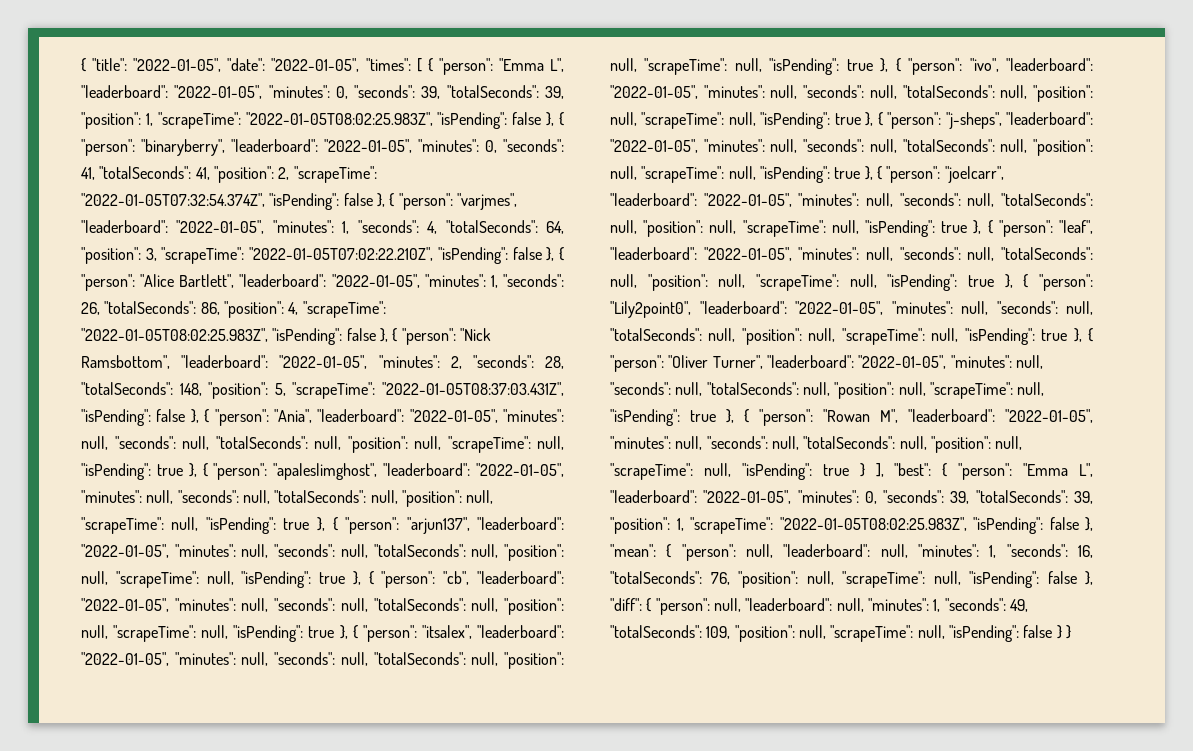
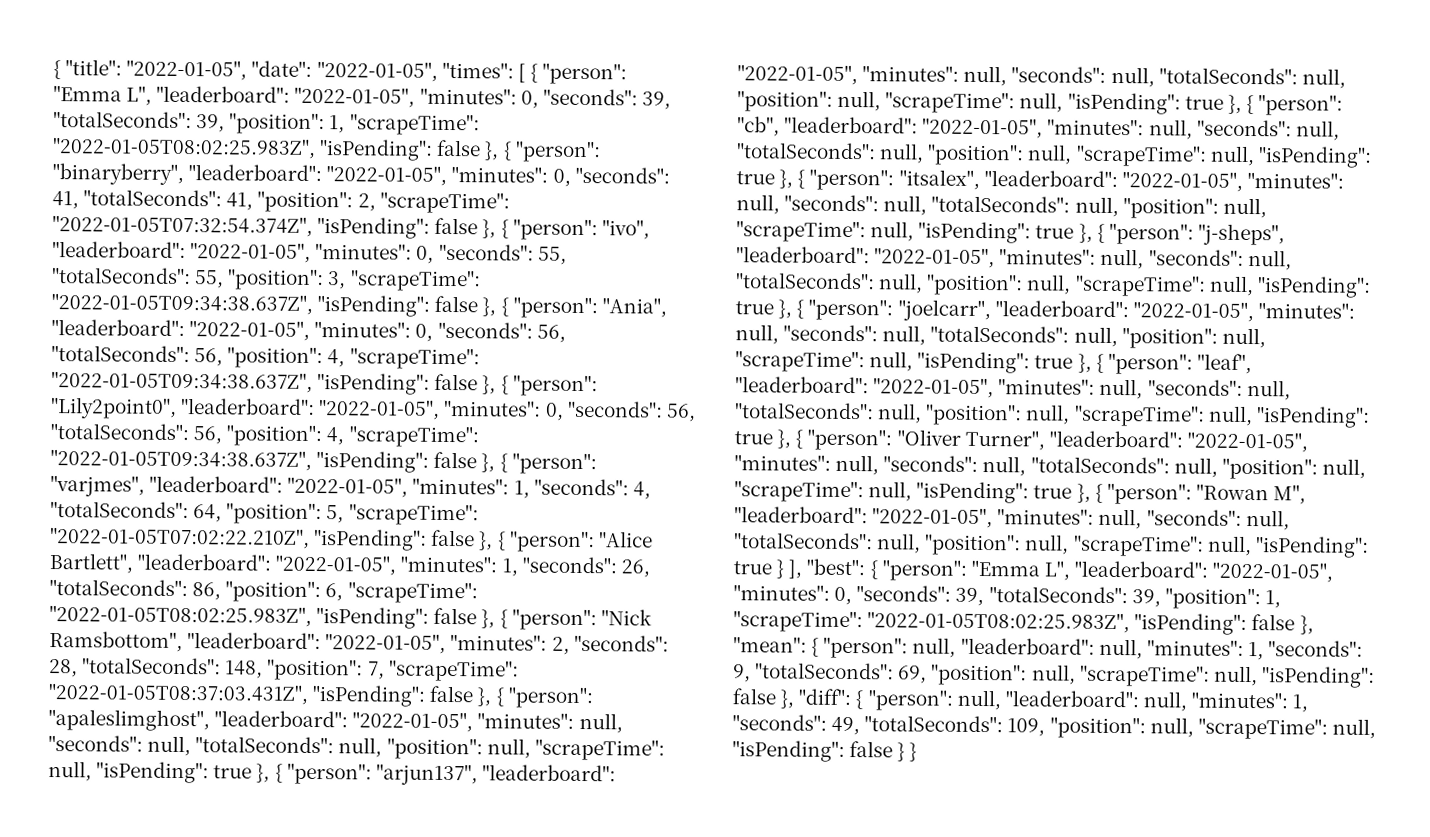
(453, 201) none -> [601,219,650,240] [52,241,567,265] [51,267,481,292] [51,293,667,319] [51,319,566,343] [51,345,480,370] [51,371,598,397] [50,397,696,422] [50,423,479,448] [50,449,597,475] "ivo", "leaderboard": "2022-01-05", "minutes": 0, "seconds": 55, "totalSeconds": 55, "position": 3, "scrapeTime": "2022-01-05T09:34:38.637Z", "isPending": false }, { "person": "Ania", "leaderboard": "2022-01-05", "minutes": 0, "seconds": 56, "totalSeconds": 56, "position": 4, "scrapeTime": "2022-01-05T09:34:38.637Z", "isPending": false }, { "person": "Lily2point0", "leaderboard": "2022-01-05", "minutes": 0, "seconds": 56, "totalSeconds": 56, "position": 4, "scrapeTime": "2022-01-05T09:34:38.637Z", "isPending": false }, { "person":
[145,248,157,261] 3, -> [326,505,345,524] 5,
[288,302,299,315] 4, -> [325,583,344,602] 6,
[274,383,286,396] 5, -> [367,661,385,680] 7,
[273,409,564,423] [81,436,564,453] [81,463,268,480] "Ania", "leaderboard": "2022-01-05", "minutes": null, "seconds": null, "totalSeconds": null, "position": null, "scrapeTime": null, "isPending": true }, { "person": -> (593, 697) none
[969,58,1093,72] [610,85,1093,102] [610,112,942,129] "ivo", "leaderboard": "2022-01-05", "minutes": null, "seconds": null, "totalSeconds": null, "position": null, "scrapeTime": null, "isPending": true }, { "person": -> (1194, 233) none
[610,301,1093,318] [610,328,1093,345] [610,355,664,372] "Lily2point0", "leaderboard": "2022-01-05", "minutes": null, "seconds": null, "totalSeconds": null, "position": null, "scrapeTime": null, "isPending": true }, { "person": -> (893, 439) none
[1078,545,1093,558] [610,571,730,585] 16, "totalSeconds": 76, -> [733,662,928,684] 9, "totalSeconds": 69,

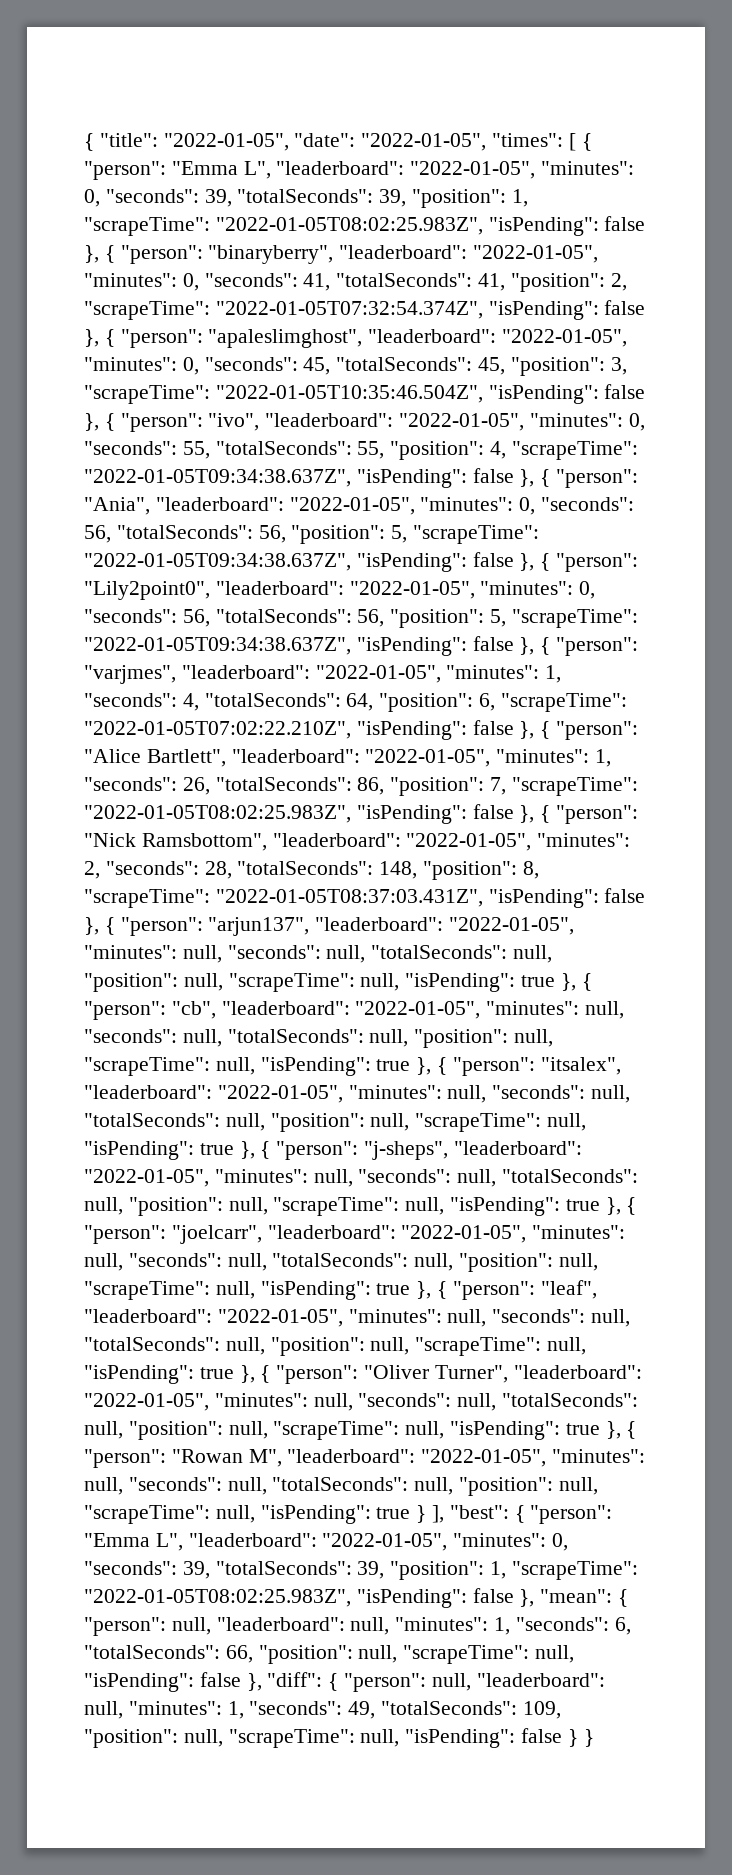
(598, 229) none -> [208,329,628,348] [84,357,627,376] [84,384,646,404] [84,413,203,432] "apaleslimghost", "leaderboard": "2022-01-05", "minutes": 0, "seconds": 45, "totalSeconds": 45, "position": 3, "scrapeTime": "2022-01-05T10:35:46.504Z", "isPending": false }, { "person":
[327,271,347,290] 3, -> [490,441,507,459] 4,
[327,349,346,368] 4, -> [391,525,408,543] 5,
[326,427,345,446] 4, -> [490,609,507,627] 5,
[326,505,345,524] 5, -> [479,693,496,711] 6,
[325,583,344,602] 6, -> [490,777,507,795] 7,
[367,661,385,680] 7, -> [522,861,539,879] 8,
[48,709,623,734] [48,735,665,761] [48,761,372,785] "apaleslimghost", "leaderboard": "2022-01-05", "minutes": null, "seconds": null, "totalSeconds": null, "position": null, "scrapeTime": null, "isPending": true }, { "person": -> (203, 926) none
[733,662,928,684] 9, "totalSeconds": 69, -> [614,1617,631,1635] [84,1645,253,1663] 6, "totalSeconds": 66,

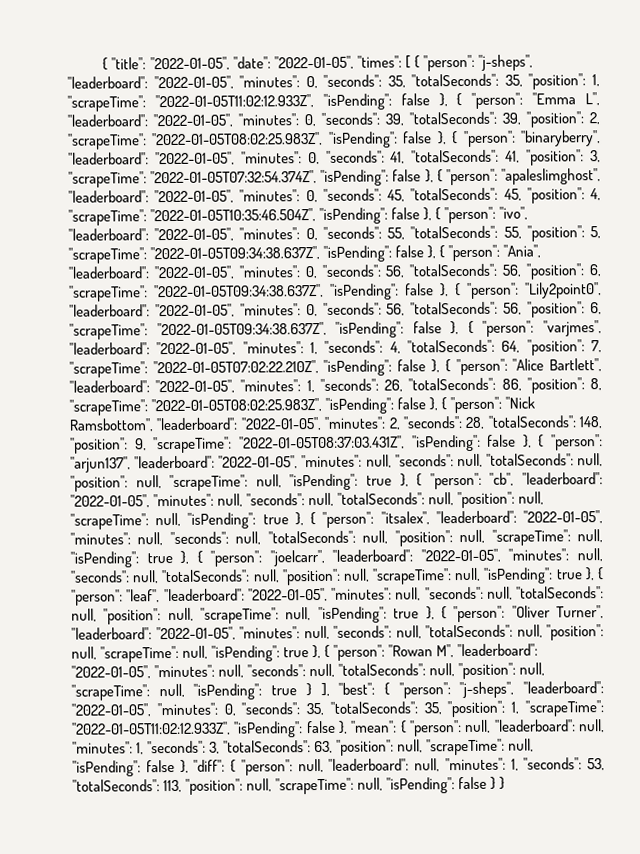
(166, 170) none -> [477,54,533,71] [67,73,600,90] [67,92,524,112] "j-sheps", "leaderboard": "2022-01-05", "minutes": 0, "seconds": 35, "totalSeconds": 35, "position": 1, "scrapeTime": "2022-01-05T11:02:12.933Z", "isPending": false }, { "person":
[511,189,528,207] 1, -> [589,112,600,125] 2,
[610,273,627,291] 2, -> [590,150,602,163] 3,
[610,357,627,375] 3, -> [590,188,601,201] 4,
[490,441,507,459] 4, -> [590,226,601,239] 5,
[391,525,408,543] 5, -> [588,264,601,277] 6,
[490,609,507,627] 5, -> [589,302,602,315] 6,
[479,693,496,711] 6, -> [591,340,602,353] 7,
[490,777,507,795] 7, -> [590,378,602,391] 8,
[522,861,539,879] 8, -> [134,438,147,451] 9,
[364,1141,582,1160] [84,1169,639,1187] [84,1197,637,1216] [84,1225,166,1244] "j-sheps", "leaderboard": "2022-01-05", "minutes": null, "seconds": null, "totalSeconds": null, "position": null, "scrapeTime": null, "isPending": true }, { "person": -> (263, 558) none
[84,1533,569,1551] [84,1561,638,1580] [84,1589,351,1607] "Emma L", "leaderboard": "2022-01-05", "minutes": 0, "seconds": 39, "totalSeconds": 39, "position": 1, "scrapeTime": "2022-01-05T08:02:25.983Z", -> [459,681,605,699] [71,700,605,718] [72,721,231,736] "j-sheps", "leaderboard": "2022-01-05", "minutes": 0, "seconds": 35, "totalSeconds": 35, "position": 1, "scrapeTime": "2022-01-05T11:02:12.933Z",
[614,1617,631,1635] [84,1645,253,1663] 6, "totalSeconds": 66, -> [209,740,334,754] 3, "totalSeconds": 63,
[348,1701,561,1719] 49, "totalSeconds": 109, -> [587,758,605,771] [72,779,183,793] 53, "totalSeconds": 113,

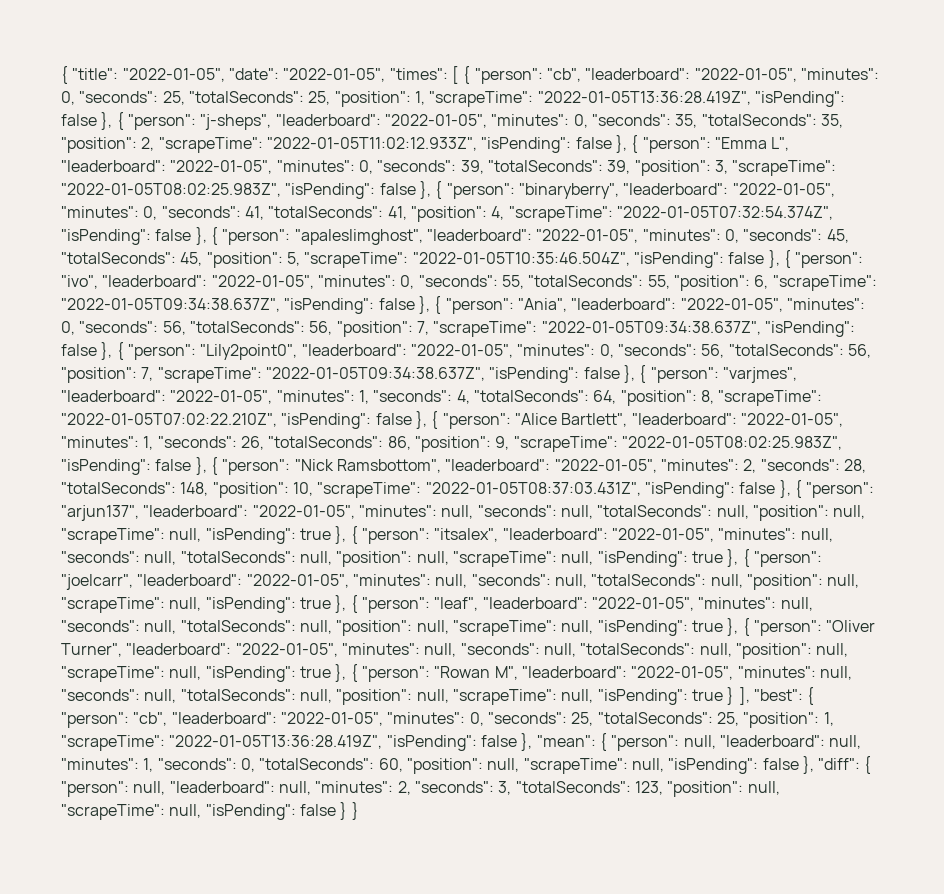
(475, 63) none -> [546,68,879,82] [61,91,845,107] [61,112,196,130] "cb", "leaderboard": "2022-01-05", "minutes": 0, "seconds": 25, "totalSeconds": 25, "position": 1, "scrapeTime": "2022-01-05T13:36:28.419Z", "isPending": false }, { "person":
[591,74,600,87] 1, -> [141,137,155,151] 2,
[589,112,600,125] 2, -> [714,160,728,174] 3,
[590,150,602,163] 3, -> [491,206,505,220] 4,
[590,188,601,201] 4, -> [286,252,300,266] 5,
[590,226,601,239] 5, -> [754,275,769,289] 6,
[588,264,601,277] 6, -> [416,321,429,335] 7,
[589,302,602,315] 6, -> [141,367,154,381] 7,
[591,340,602,353] 7, -> [700,390,714,404] 8,
[590,378,602,391] 8, -> [495,436,510,450] 9,
[134,438,147,451] 9, -> [292,482,313,496] 10,
[489,472,603,486] [70,491,545,509] [70,511,375,530] "cb", "leaderboard": "2022-01-05", "minutes": null, "seconds": null, "totalSeconds": null, "position": null, "scrapeTime": null, "isPending": true }, { "person": -> (430, 536) none
[459,681,605,699] [71,700,605,718] [72,721,231,736] "j-sheps", "leaderboard": "2022-01-05", "minutes": 0, "seconds": 35, "totalSeconds": 35, "position": 1, "scrapeTime": "2022-01-05T11:02:12.933Z", -> [133,712,834,728] [61,735,383,751] "cb", "leaderboard": "2022-01-05", "minutes": 0, "seconds": 25, "totalSeconds": 25, "position": 1, "scrapeTime": "2022-01-05T13:36:28.419Z",
[209,740,334,754] 3, "totalSeconds": 63, -> [240,758,403,772] 0, "totalSeconds": 60,
[510,757,605,771] [72,779,183,793] 1, "seconds": 53, "totalSeconds": 113, -> [397,781,663,795] 2, "seconds": 3, "totalSeconds": 123,

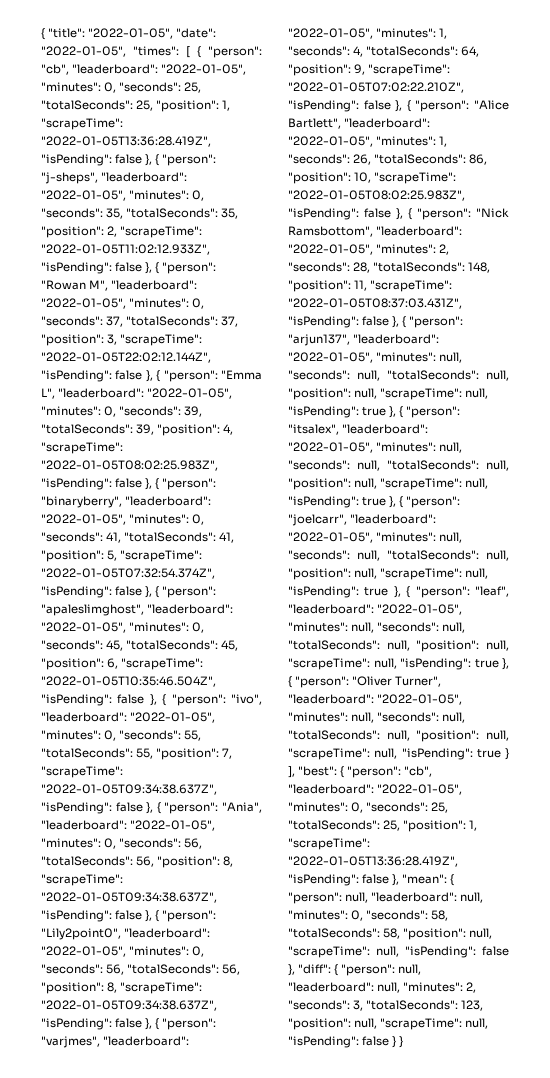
(711, 145) none -> [41,280,198,291] [41,298,205,309] [41,316,239,327] [41,334,203,346] [41,352,211,363] [41,370,218,382] "Rowan M", "leaderboard": "2022-01-05", "minutes": 0, "seconds": 37, "totalSeconds": 37, "position": 3, "scrapeTime": "2022-01-05T22:02:12.144Z", "isPending": false }, { "person":
[714,160,728,174] 3, -> [223,424,234,435] 4,
[491,206,505,220] 4, -> [107,550,118,561] 5,
[286,252,300,266] 5, -> [107,658,119,669] 6,
[754,275,769,289] 6, -> [222,748,233,759] 7,
[416,321,429,335] 7, -> [223,856,234,867] 8,
[141,367,154,381] 7, -> [107,982,118,993] 8,
[700,390,714,404] 8, -> [354,64,366,75] 9,
[495,436,510,450] 9, -> [354,172,372,183] 10,
[292,482,313,496] 10, -> [354,280,368,291] 11,
[335,664,852,682] [61,689,723,705] }, { "person": "Rowan M", "leaderboard": "2022-01-05", "minutes": null, "seconds": null, "totalSeconds": null, "position": null, "scrapeTime": null, "isPending": true -> (501, 753) none
[143,758,403,772] 1, "seconds": 0, "totalSeconds": 60, -> [351,910,449,921] [288,928,401,939] 0, "seconds": 58, "totalSeconds": 58,

